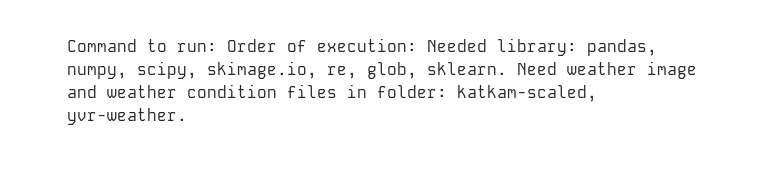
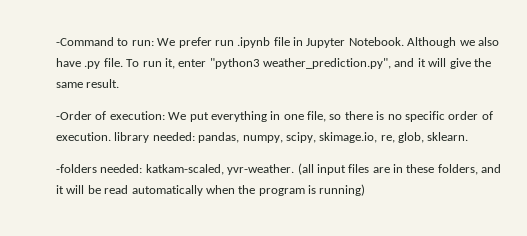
[67,39,137,52] Command -> [56,37,114,46] -Command
[227,38,577,56] Order of execution: Needed library: -> [157,37,499,48] [56,58,491,69] [56,79,120,88] [56,111,493,122] [56,132,195,143] We prefer run .ipynb file in Jupyter Notebook. Although we also have .py file. To run it, enter "python3 weather_prediction.py", and it will give the same result. // -Order of execution: We put everything in one file, so there is no specific order of execution. library needed:
[517,61,697,79] [67,84,597,102] [67,108,187,125] Need weather image and weather condition files in folder: katkam-scaled, yvr-weather. -> [56,163,502,175] [56,184,366,196] // -folders needed: katkam-scaled, yvr-weather. (all input files are in these folders, and it will be read automatically when the program is running)

